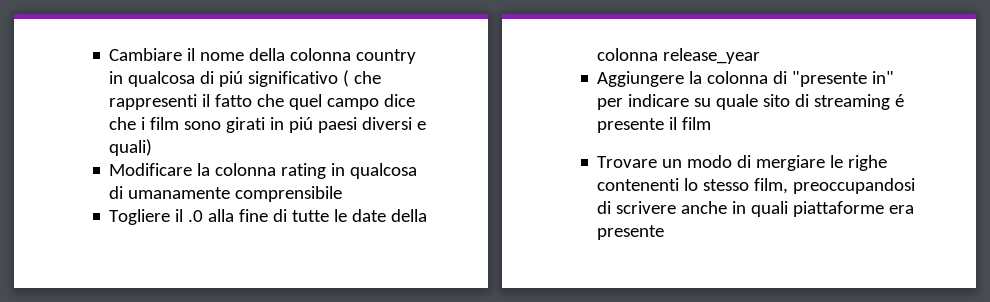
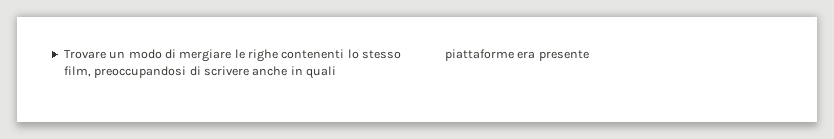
[109,48,417,64] [109,70,382,87] [109,94,416,110] [109,117,427,133] [109,139,153,156] [109,163,418,179] [109,186,343,202] [109,209,428,225] [597,48,761,64] [597,71,895,87] [597,94,905,110] [597,117,712,133] Cambiare il nome della colonna country in qualcosa di piú significativo ( che rappresenti il fatto che quel campo dice che i film sono girati in piú paesi diversi e quali) // Modificare la colonna rating in qualcosa di umanamente comprensibile // Togliere il .0 alla fine di tutte le date della colonna release_year // Aggiungere la colonna di "presente in" per indicare su quale sito di streaming é presente il film // -> (63, 54) none

